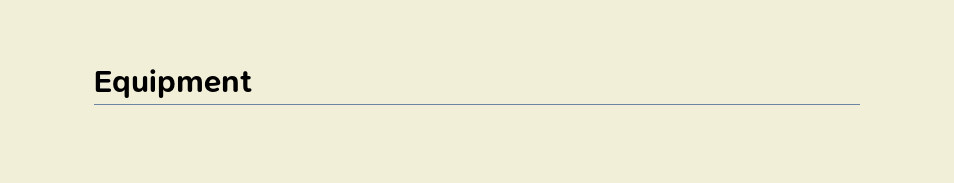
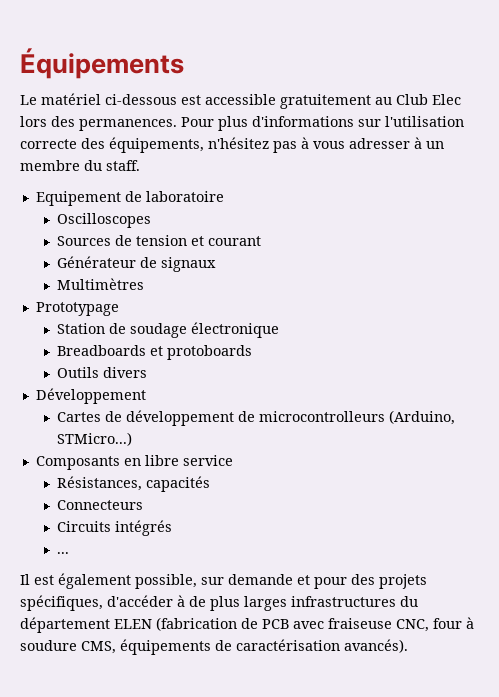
[94,69,252,98] Equipment -> [20,48,184,79] [20,93,461,109] [20,116,464,131] [20,137,444,153] [20,160,140,171] [35,191,224,206] [57,213,152,228] [57,235,262,246] [57,256,217,272] [57,278,145,290] [35,302,119,316] [57,322,280,338] [57,345,253,360] [57,367,148,378] [35,388,146,404] [57,410,456,426] [57,432,133,446] [35,455,233,470] [57,476,211,492] [57,500,144,510] [57,520,173,536] [57,552,70,554] [20,573,427,589] [20,595,418,611] [20,617,474,633] [20,639,408,655] Équipements // Le matériel ci-dessous est accessible gratuitement au Club Elec lors des permanences. Pour plus d'informations sur l'utilisation correcte des équipements, n'hésitez pas à vous adresser à un membre du staff. // Equipement de laboratoire // Oscilloscopes // Sources de tension et courant // Générateur de signaux // Multimètres // Prototypage // Station de soudage électronique // Breadboards et protoboards // Outils divers // Développement // Cartes de développement de microcontrolleurs (Arduino, STMicro...) // Composants en libre service // Résistances, capacités // Connecteurs // Circuits intégrés // ... // Il est également possible, sur demande et pour des projets spécifiques, d'accéder à de plus larges infrastructures du département ELEN (fabrication de PCB avec fraiseuse CNC, four à soudure CMS, équipements de caractérisation avancés).

